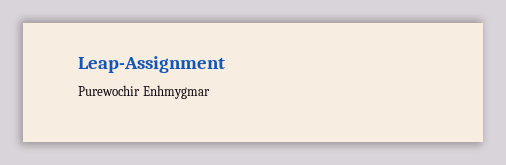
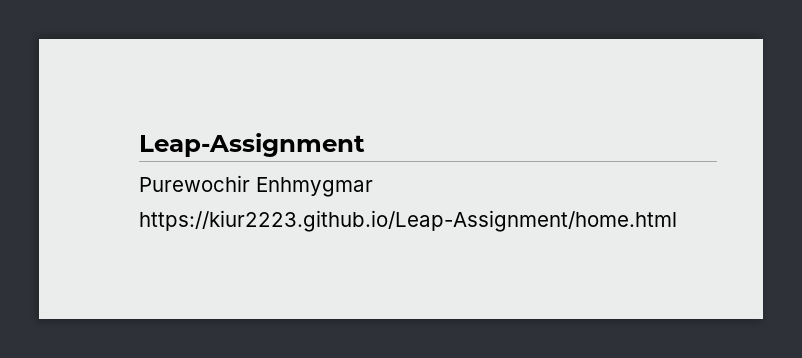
(210, 92) none -> [139,210,677,232] // https://kiur2223.github.io/Leap-Assignment/home.html

